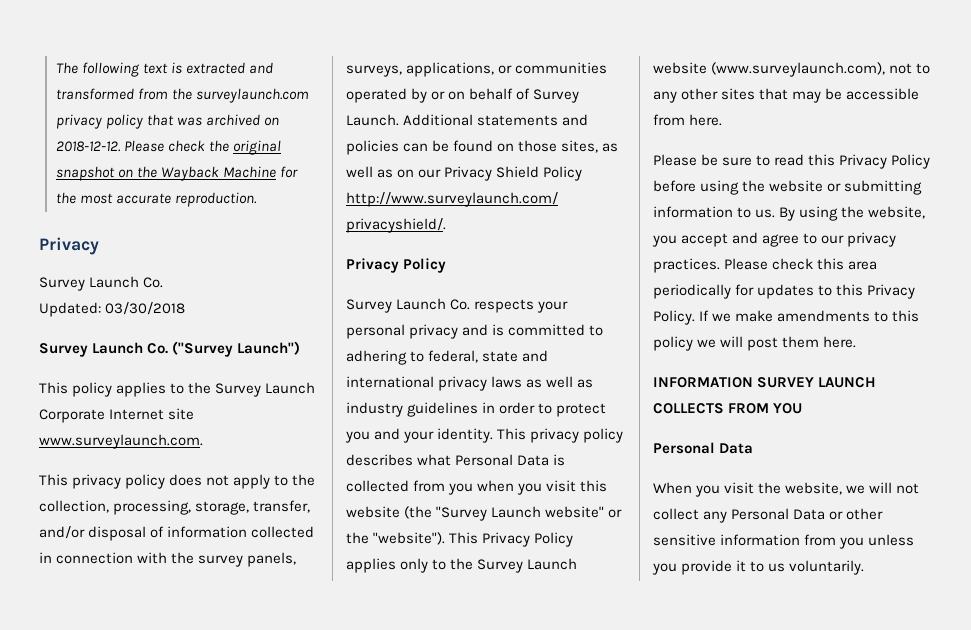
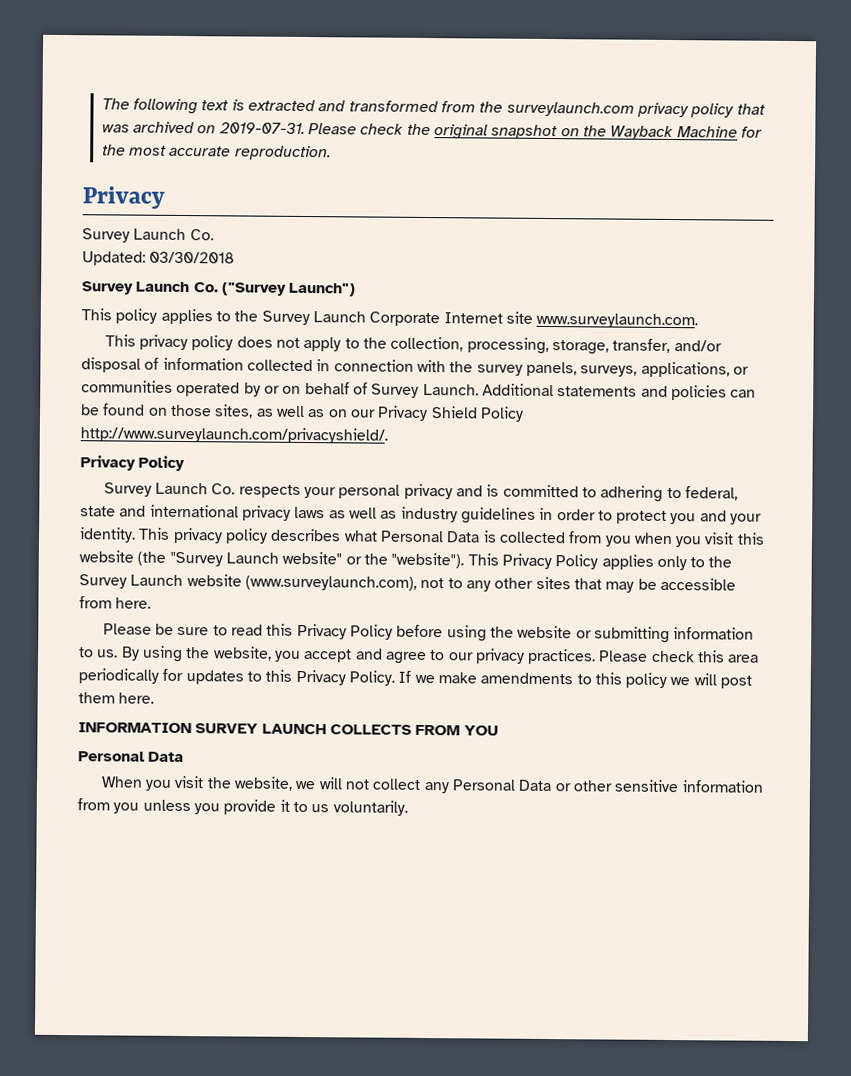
[55,141,121,152] 2018-12-12. -> [218,122,305,134] 2019-07-31.

